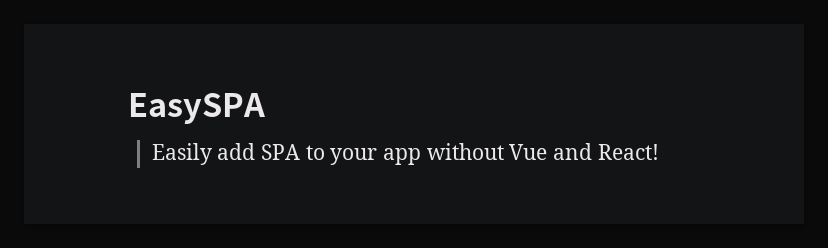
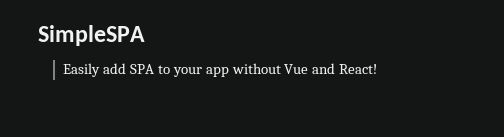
[128,93,265,124] EasySPA -> [38,25,145,46] SimpleSPA

